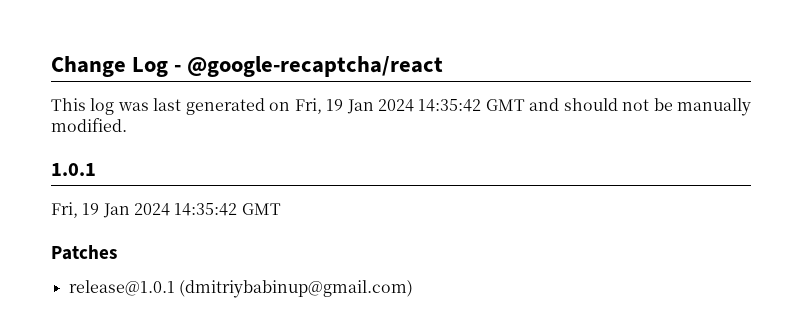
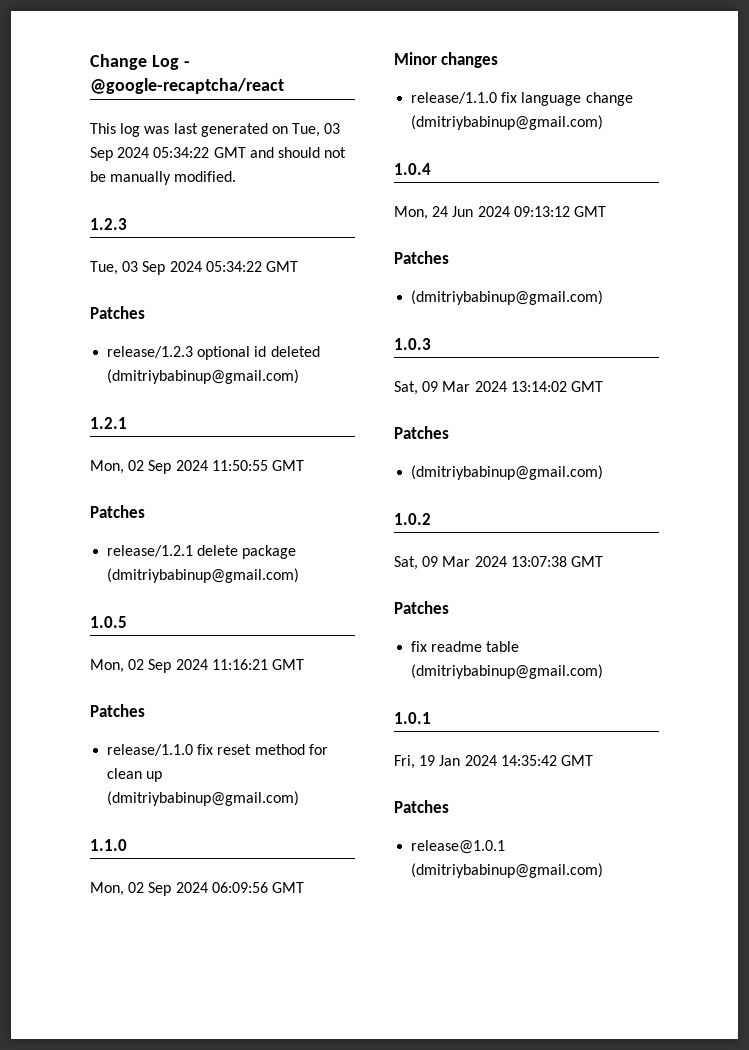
[294,98,482,114] Fri, 19 Jan 2024 14:35:42 -> [292,123,341,137] [90,147,210,161] Tue, 03 Sep 2024 05:34:22
(127, 125) none -> [90,218,127,230] [90,261,298,275] [90,306,145,319] [107,346,320,360] [107,369,300,384] [90,417,127,429] [90,460,304,474] [90,505,145,518] [107,545,297,559] [107,568,300,583] [90,616,127,628] [90,659,304,673] [90,704,145,717] [107,744,328,756] [107,768,163,782] [107,791,300,806] [90,839,127,851] [90,882,304,896] [394,52,499,68] [411,92,633,106] [411,115,604,130] [394,163,431,175] [394,206,606,220] [394,251,449,264] [411,290,604,305] [394,338,431,350] [394,381,603,395] [394,426,449,439] [411,465,604,480] [394,513,431,525] [394,556,603,570] [394,601,449,614] [411,641,520,652] [411,664,604,679] // 1.2.3 // Tue, 03 Sep 2024 05:34:22 GMT // Patches // release/1.2.3 optional id deleted (dmitriybabinup@gmail.com) // 1.2.1 // Mon, 02 Sep 2024 11:50:55 GMT // Patches // release/1.2.1 delete package (dmitriybabinup@gmail.com) // 1.0.5 // Mon, 02 Sep 2024 11:16:21 GMT // Patches // release/1.1.0 fix reset method for clean up (dmitriybabinup@gmail.com) // 1.1.0 // Mon, 02 Sep 2024 06:09:56 GMT // Minor changes // release/1.1.0 fix language change (dmitriybabinup@gmail.com) // 1.0.4 // Mon, 24 Jun 2024 09:13:12 GMT // Patches // (dmitriybabinup@gmail.com) // 1.0.3 // Sat, 09 Mar 2024 13:14:02 GMT // Patches // (dmitriybabinup@gmail.com) // 1.0.2 // Sat, 09 Mar 2024 13:07:38 GMT // Patches // fix readme table (dmitriybabinup@gmail.com)

